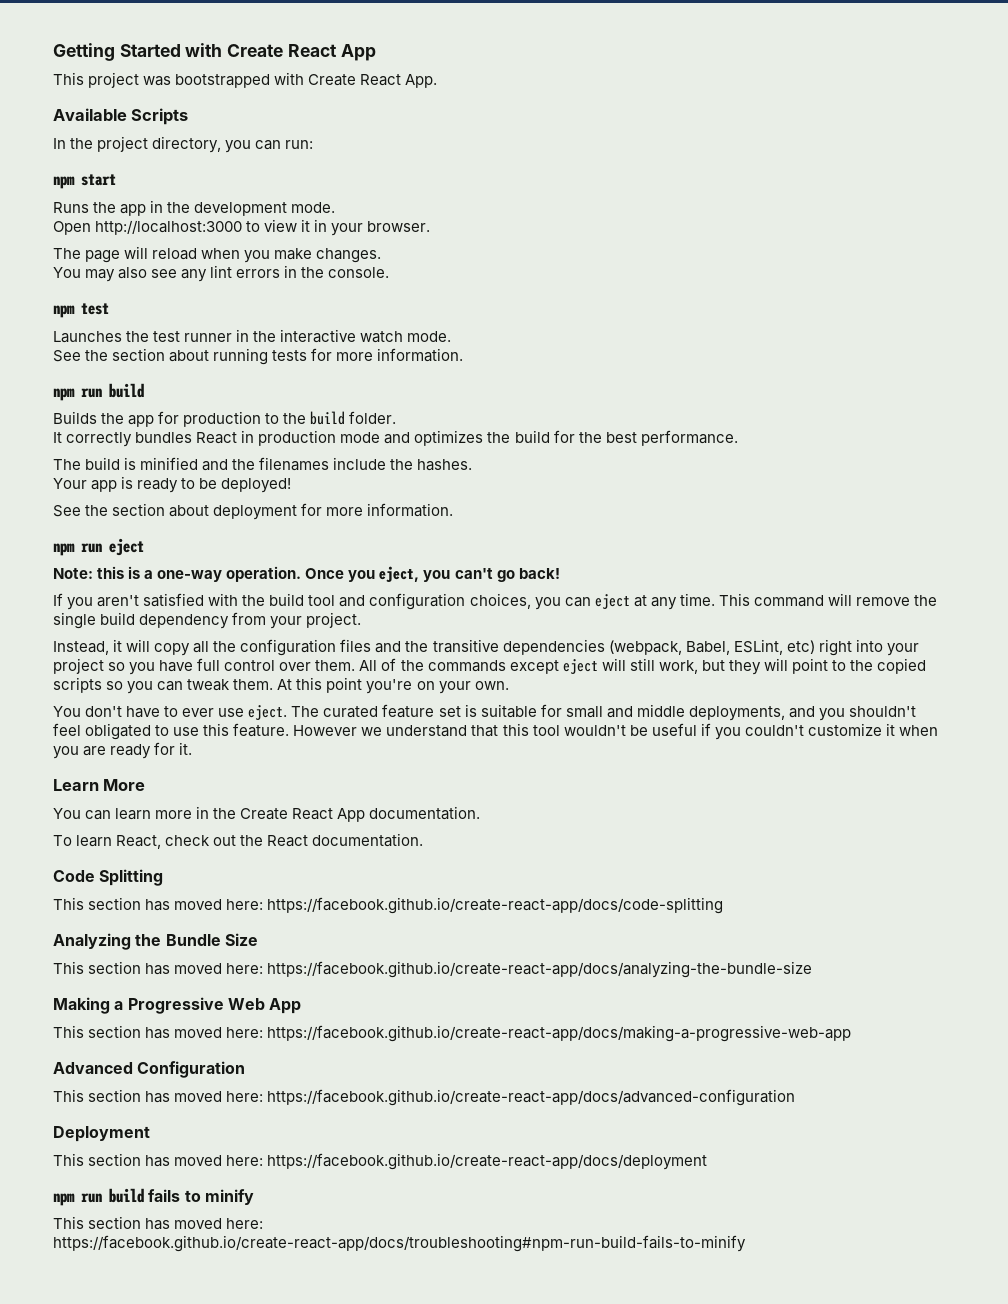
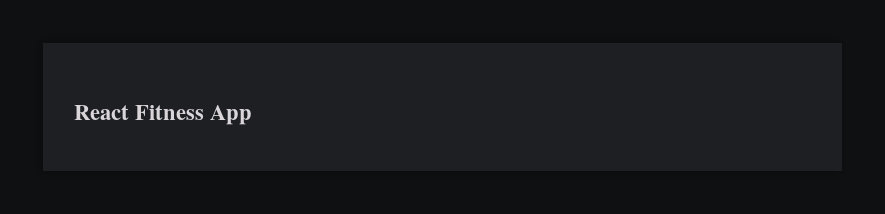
[53,43,376,61] [53,72,438,88] [53,108,189,125] [53,136,314,153] [53,174,116,189] [53,200,336,216] [53,219,431,236] [53,246,382,263] [53,265,390,282] [53,303,109,318] [53,329,452,343] [53,348,464,365] [53,383,144,401] [53,411,397,427] [53,430,738,447] [53,457,473,471] [53,476,292,493] [53,503,454,520] [53,538,144,556] [53,566,560,582] [53,593,938,610] [53,612,362,629] [53,639,919,656] [53,658,927,675] [53,677,509,694] [53,704,916,721] [53,723,938,740] [53,742,193,759] [53,779,146,791] [53,806,481,822] [53,833,424,849] [53,869,164,886] [53,897,724,914] [53,933,258,950] [53,961,813,978] [53,997,302,1014] [53,1025,852,1042] [53,1061,246,1078] [53,1089,796,1106] [53,1126,150,1142] [53,1153,708,1170] [53,1188,254,1206] [53,1216,264,1230] [53,1235,746,1252] Getting Started with Create React App // This project was bootstrapped with Create React App. // Available Scripts // In the project directory, you can run: // npm start // Runs the app in the development mode. // Open http://localhost:3000 to view it in your browser. // The page will reload when you make changes. // You may also see any lint errors in the console. // npm test // Launches the test runner in the interactive watch mode. // See the section about running tests for more information. // npm run build // Builds the app for production to the build folder. // It correctly bundles React in production mode and optimizes the build for the best performance. // The build is minified and the filenames include the hashes. // Your app is ready to be deployed! // See the section about deployment for more information. // npm run eject // Note: this is a one-way operation. Once you eject, you can't go back! // If you aren't satisfied with the build tool and configuration choices, you can eject at any time. This command will remove the single build dependency from your project. // Instead, it will copy all the configuration files and the transitive dependencies (webpack, Babel, ESLint, etc) right into your project so you have full control over them. All of the commands except eject will still work, but they will point to the copied scripts so you can tweak them. At this point you're on your own. // You don't have to ever use eject. The curated feature set is suitable for small and middle deployments, and you shouldn't feel obligated to use this feature. However we understand that this tool wouldn't be useful if you couldn't customize it when you are ready for it. // Learn More // You can learn more in the Create React App documentation. // To learn React, check out the React documentation. // Code Splitting // This section has moved here: https://facebook.github.io/create-react-app/docs/code-splitting // Analyzing the Bundle Size // This section has moved here: https://facebook.github.io/create-react-app/docs/analyzing-the-bundle-size // Making a Progressive Web App // This section has moved here: https://facebook.github.io/create-react-app/docs/making-a-progressive-web-app // Advanced Configuration // This section has moved here: https://facebook.github.io/create-react-app/docs/advanced-configuration // Deployment // This section has moved here: https://facebook.github.io/create-react-app/docs/deployment // npm run build fails to minify // This section has moved here: https://facebook.github.io/create-react-app/docs/troubleshooting#npm-run-build-fails-to-minify -> [74,105,253,125] React Fitness App

